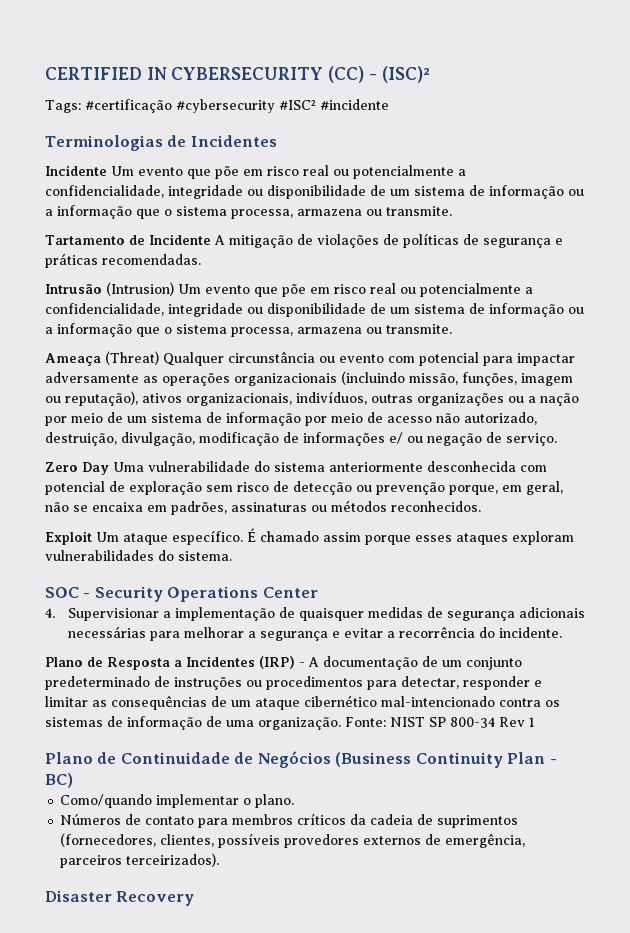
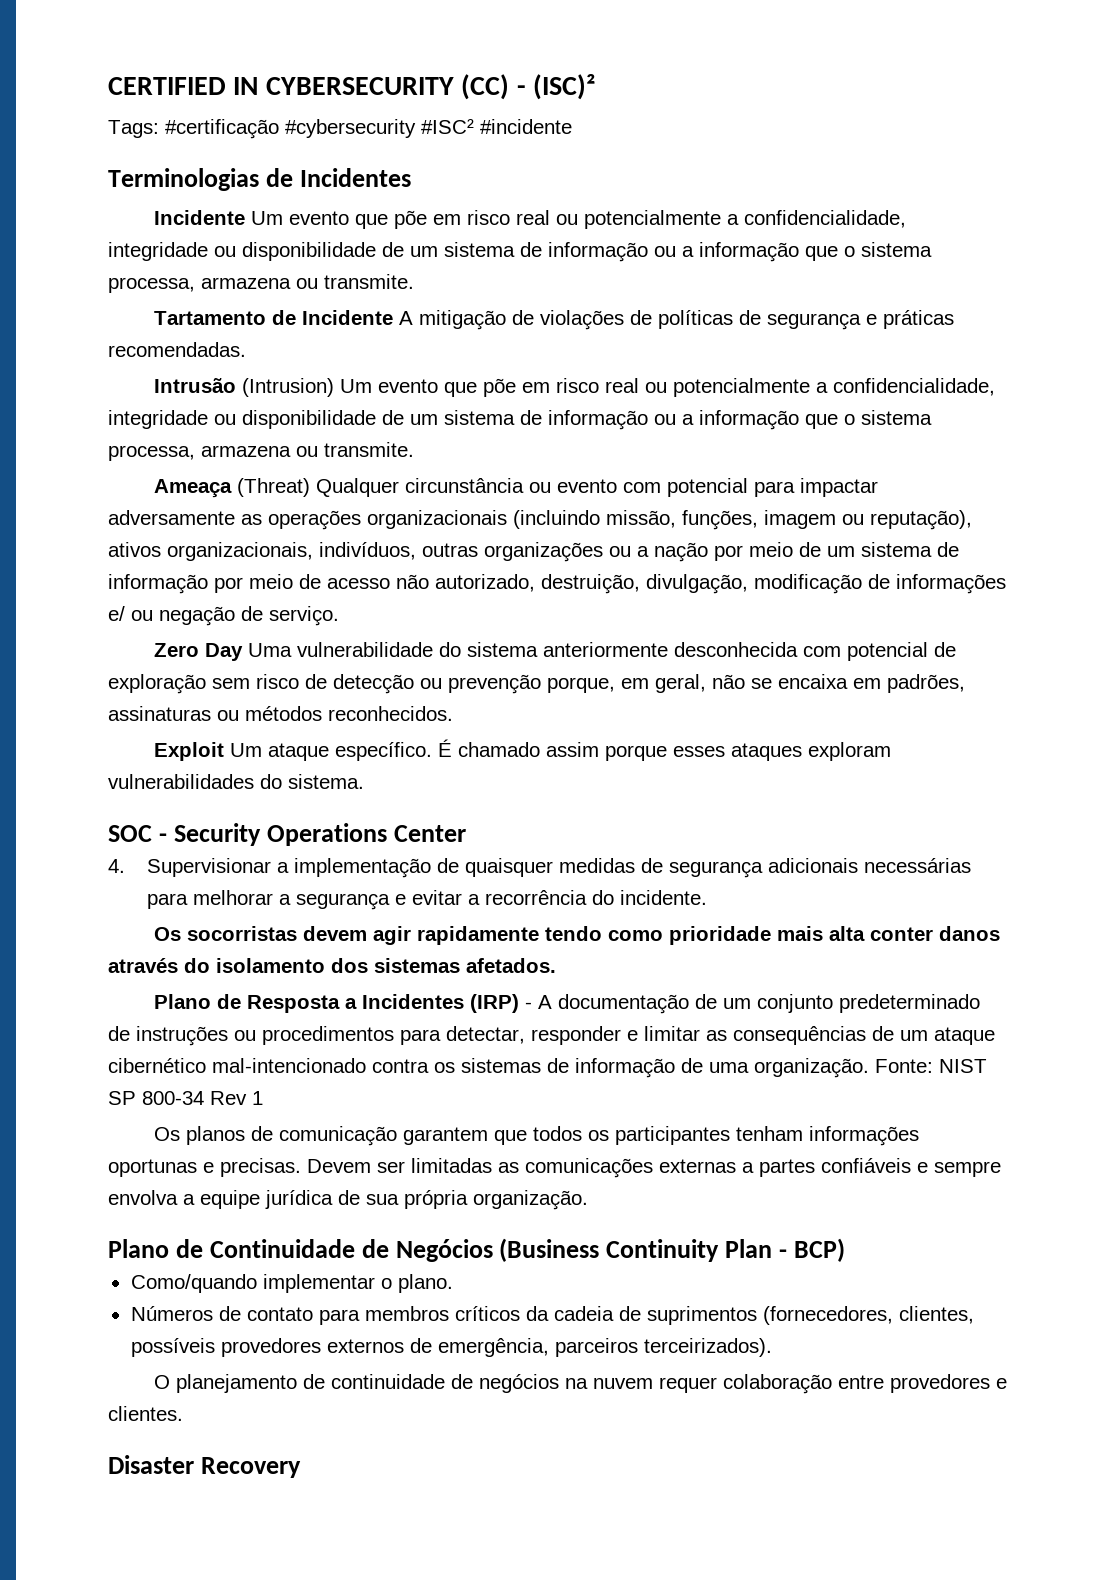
(562, 632) none -> [153,926,1000,945] [108,958,556,973] // Os socorristas devem agir rapidamente tendo como prioridade mais alta conter danos através do isolamento dos sistemas afetados.
(535, 722) none -> [153,1126,919,1146] [108,1158,1001,1178] [108,1190,588,1210] // Os planos de comunicação garantem que todos os participantes tenham informações oportunas e precisas. Devem ser limitadas as comunicações externas a partes confiáveis e sempre envolva a equipe jurídica de sua própria organização.
[45,773,73,788] BC) -> [793,1238,845,1262] BCP)
(220, 860) none -> [153,1374,1007,1394] [108,1406,183,1421] // O planejamento de continuidade de negócios na nuvem requer colaboração entre provedores e clientes.

